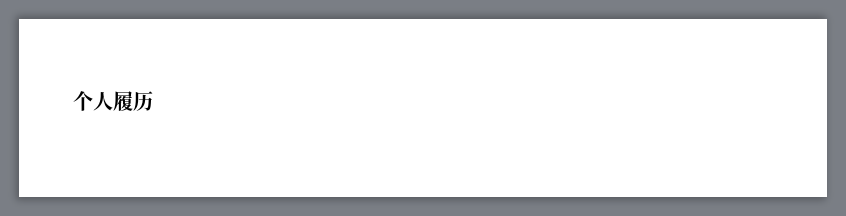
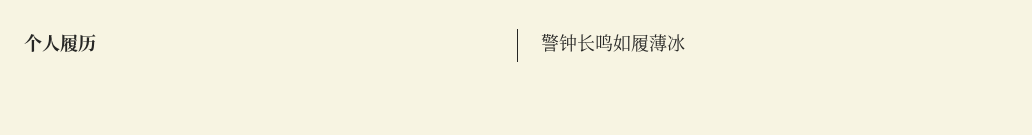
(153, 101) none -> [541,33,685,52] // 警钟长鸣如履薄冰

